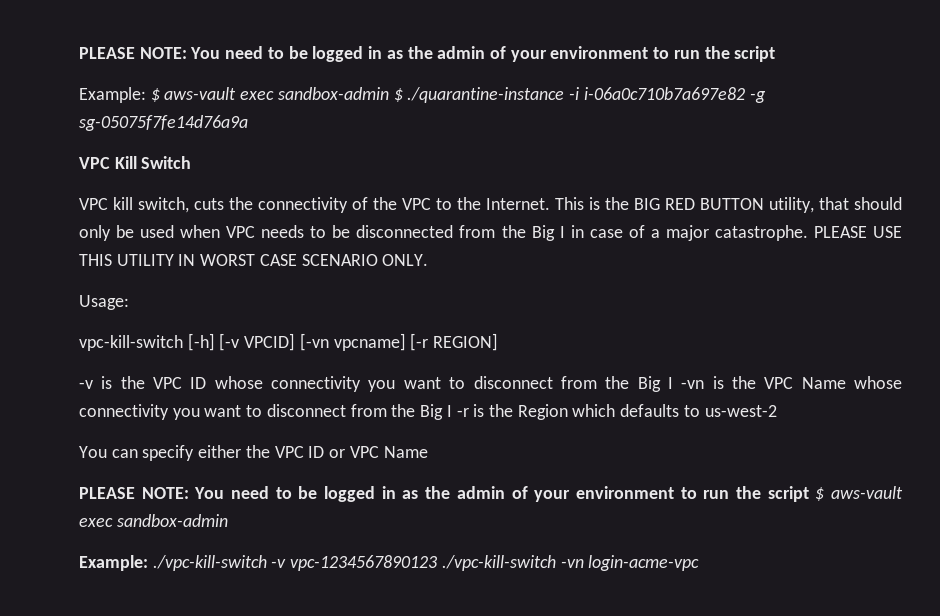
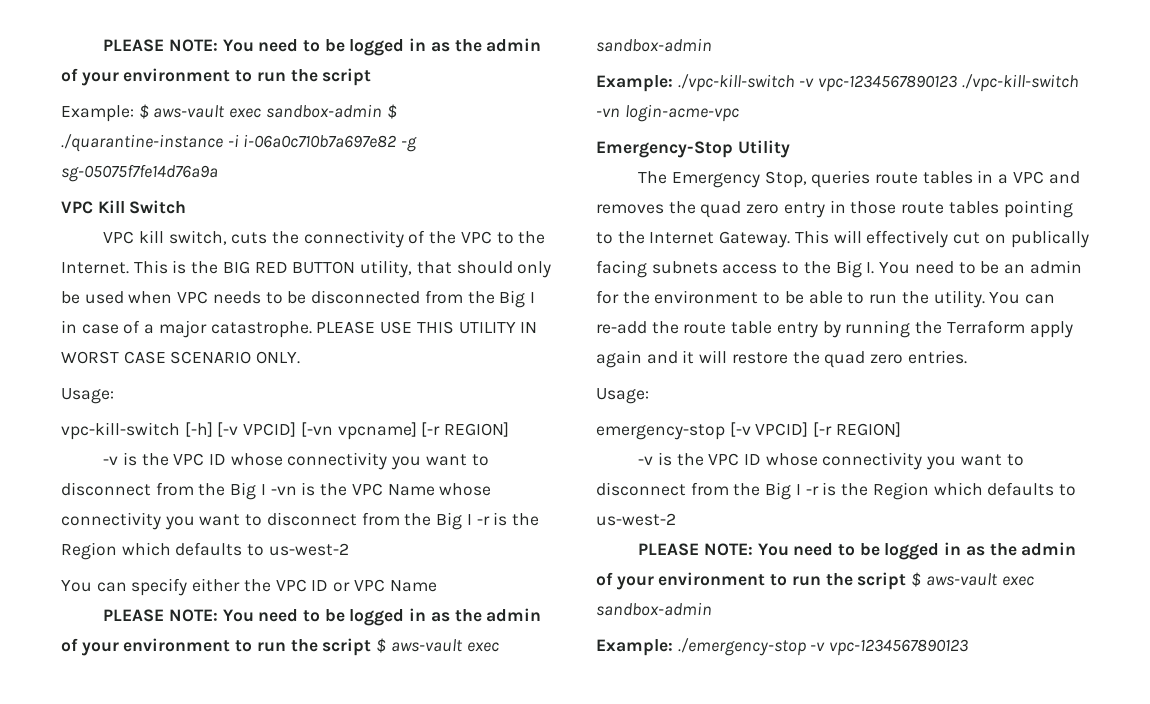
(700, 563) none -> [596,140,790,158] [638,170,1080,188] [596,200,1073,218] [596,230,1089,248] [596,260,1082,278] [596,290,1055,308] [596,320,1073,338] [596,350,967,368] [596,388,649,404] [596,422,901,440] [638,452,1024,470] [596,482,1076,500] [596,513,676,526] [638,542,1077,560] [596,572,1034,590] [596,602,712,616] [596,638,969,656] // Emergency-Stop Utility // The Emergency Stop, queries route tables in a VPC and removes the quad zero entry in those route tables pointing to the Internet Gateway. This will effectively cut on publically facing subnets access to the Big I. You need to be an admin for the environment to be able to run the utility. You can re-add the route table entry by running the Terraform apply again and it will restore the quad zero entries. // Usage: // emergency-stop [-v VPCID] [-r REGION] // -v is the VPC ID whose connectivity you want to disconnect from the Big I -r is the Region which defaults to us-west-2 // PLEASE NOTE: You need to be logged in as the admin of your environment to run the script $ aws-vault exec sandbox-admin // Example: ./emergency-stop -v vpc-1234567890123

